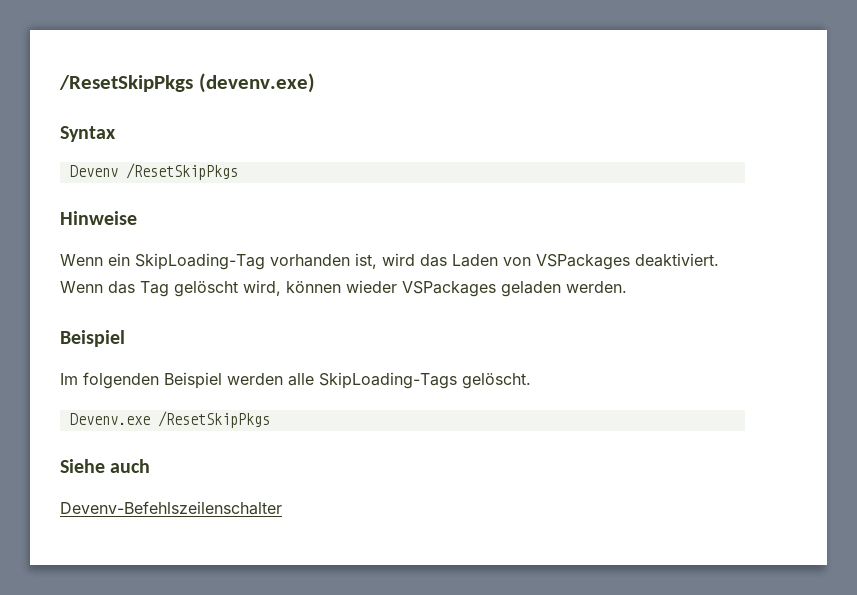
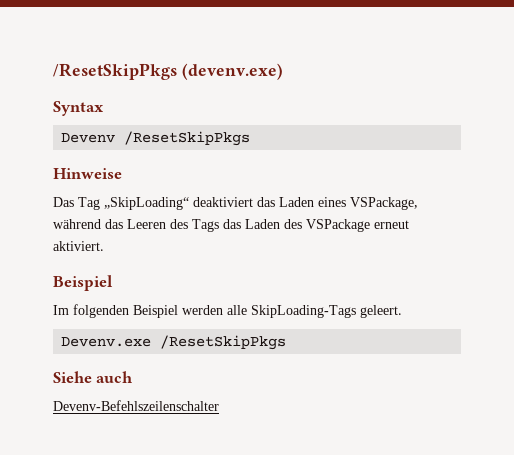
[60,253,719,270] [60,280,627,297] Wenn ein SkipLoading-Tag vorhanden ist, wird das Laden von VSPackages deaktiviert. Wenn das Tag gelöscht wird, können wieder VSPackages geladen werden. -> [53,197,418,210] [53,219,409,232] [53,241,104,251] Das Tag „SkipLoading“ deaktiviert das Laden eines VSPackage, während das Leeren des Tags das Laden des VSPackage erneut aktiviert.
[462,373,531,389] gelöscht. -> [360,305,402,318] geleert.

